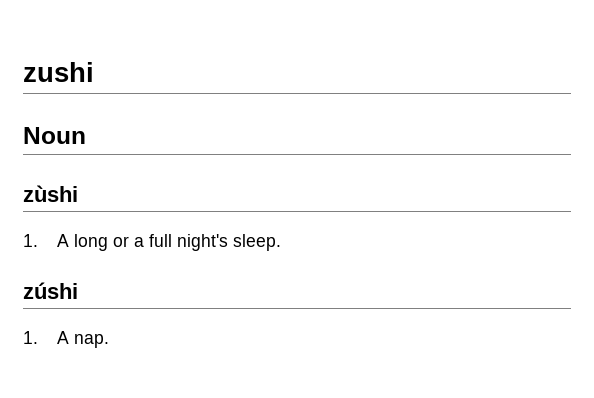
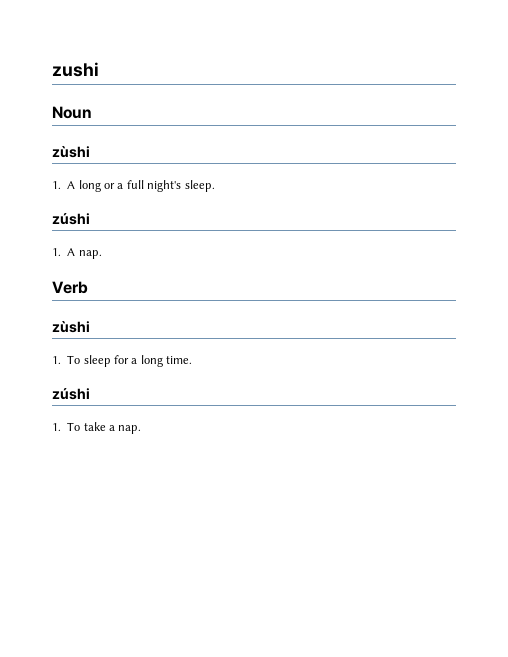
(109, 341) none -> [52,281,88,294] [52,321,90,333] [52,355,193,367] [52,388,90,400] [52,422,142,434] // Verb // zùshi // 1. To sleep for a long time. // zúshi // 1. To take a nap.

